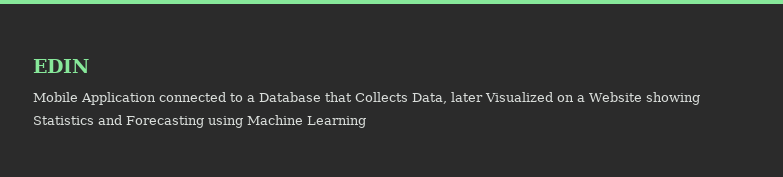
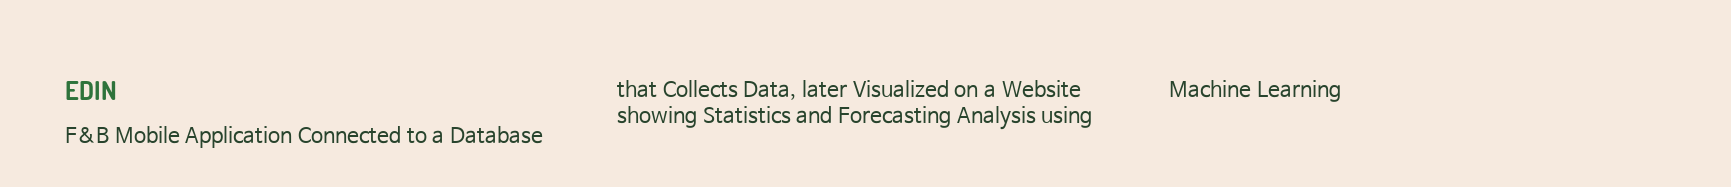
(89, 66) none -> [65,127,109,143] F&B
[159,92,226,102] connected -> [297,126,401,144] Connected
(204, 122) none -> [956,106,1036,130] Analysis

